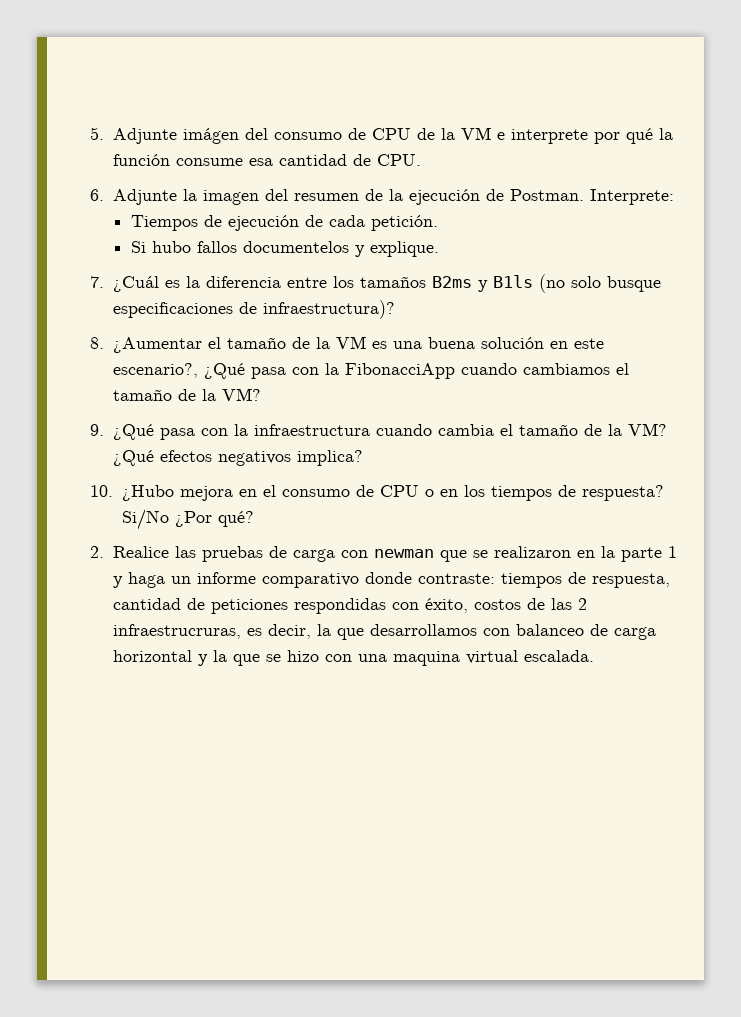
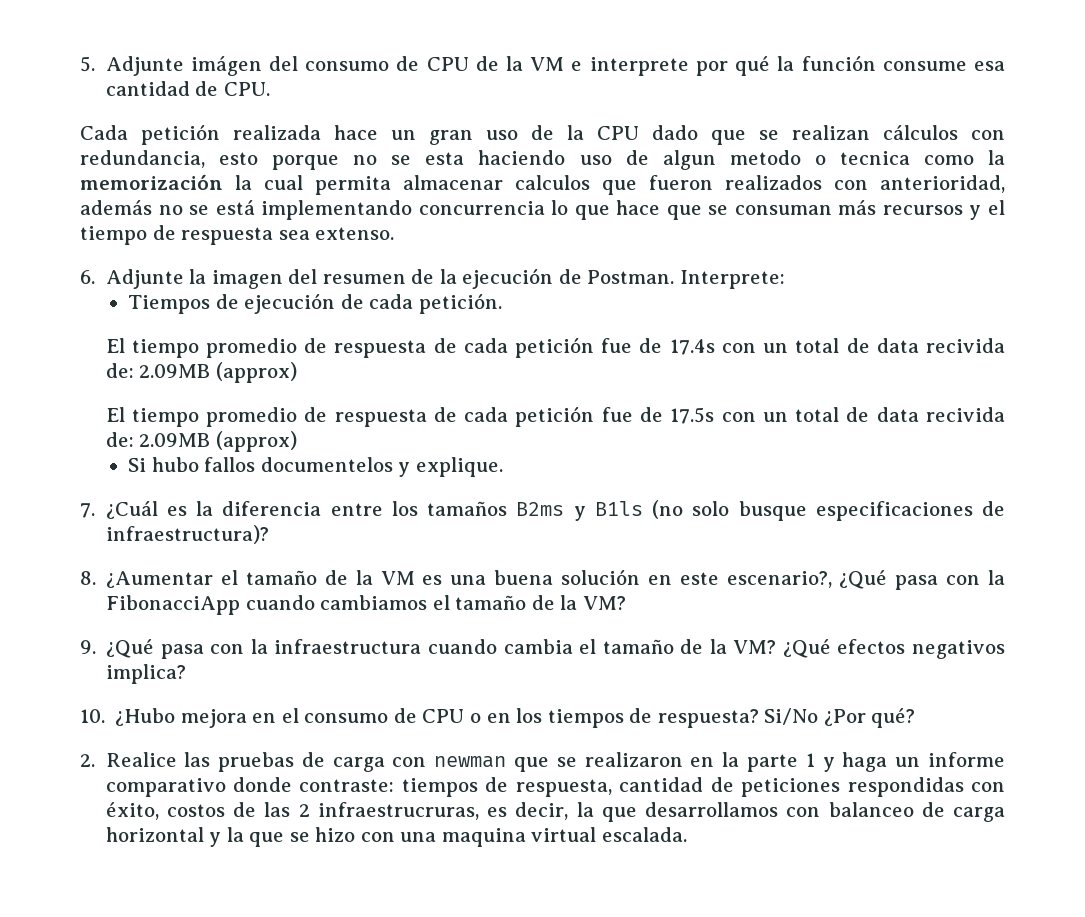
(421, 160) none -> [80,124,1005,145] [80,150,1005,170] [80,174,1005,195] [80,200,1005,220] [80,225,395,245] // Cada petición realizada hace un gran uso de la CPU dado que se realizan cálculos con redundancia, esto porque no se esta haciendo uso de algun metodo o tecnica como la memorización la cual permita almacenar calculos que fueron realizados con anterioridad, además no se está implementando concurrencia lo que hace que se consuman más recursos y el tiempo de respuesta sea extenso.
(439, 223) none -> [105,337,1006,358] [105,362,297,383] [105,406,1006,427] [105,431,297,452] // El tiempo promedio de respuesta de cada petición fue de 17.4s con un total de data recivida de: 2.09MB (approx) // El tiempo promedio de respuesta de cada petición fue de 17.5s con un total de data recivida de: 2.09MB (approx)

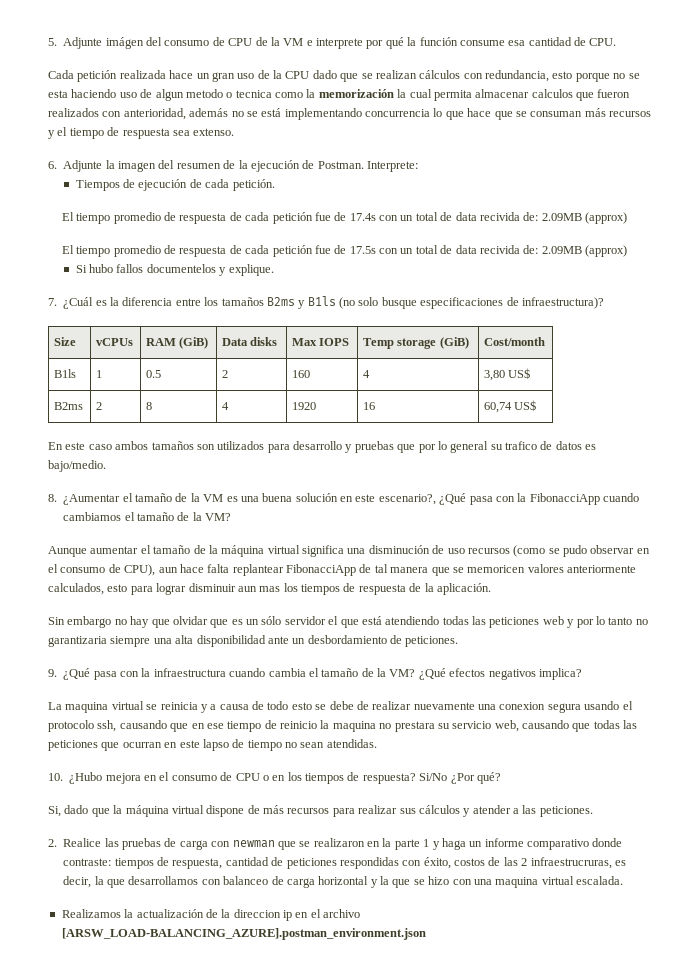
(269, 534) none -> [54,337,77,346] [96,338,134,346] [146,337,209,349] [222,337,278,346] [292,338,350,346] [363,337,469,349] [484,337,546,346] [54,369,77,378] [96,370,103,378] [146,370,162,378] [222,370,229,378] [292,370,311,378] [363,370,371,378] [484,368,531,381] [54,402,84,410] [96,402,103,410] [146,402,153,410] [222,402,230,410] [292,402,317,410] [363,402,376,410] [484,400,537,413] [48,441,597,453] [48,460,106,472] // Size | vCPUs | RAM (GiB) | Data disks | Max IOPS | Temp storage (GiB) | Cost/month // B1ls | 1 | 0.5 | 2 | 160 | 4 | 3,80 US$ // B2ms | 2 | 8 | 4 | 1920 | 16 | 60,74 US$ // En este caso ambos tamaños son utilizados para desarrollo y pruebas que por lo general su trafico de datos es bajo/medio.
(626, 603) none -> [48,545,650,557] [48,564,636,576] [48,583,491,595] [48,616,648,628] [48,635,459,647] // Aunque aumentar el tamaño de la máquina virtual significa una disminución de uso recursos (como se pudo observar en el consumo de CPU), aun hace falta replantear FibonacciApp de tal manera que se memoricen valores anteriormente calculados, esto para lograr disminuir aun mas los tiempos de respuesta de la aplicación. // Sin embargo no hay que olvidar que es un sólo servidor el que está atendiendo todas las peticiones web y por lo tanto no garantizaria siempre una alta disponibilidad ante un desbordamiento de peticiones.
(187, 674) none -> [48,701,633,713] [48,720,638,732] [48,739,377,751] // La maquina virtual se reinicia y a causa de todo esto se debe de realizar nuevamente una conexion segura usando el protocolo ssh, causando que en ese tiempo de reinicio la maquina no prestara su servicio web, causando que todas las peticiones que ocurran en este lapso de tiempo no sean atendidas.
(916, 718) none -> [48,805,593,817] // Si, dado que la máquina virtual dispone de más recursos para realizar sus cálculos y atender a las peticiones.
(687, 834) none -> [61,909,361,921] [61,928,426,940] // Realizamos la actualización de la direccion ip en el archivo [ARSW_LOAD-BALANCING_AZURE].postman_environment.json

